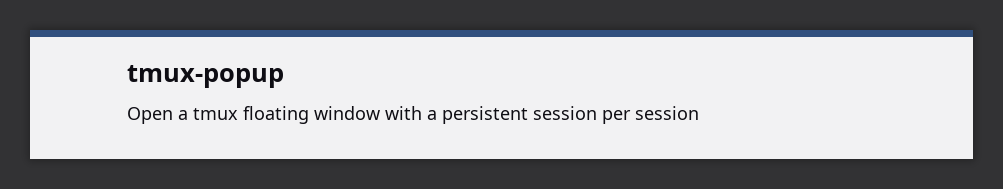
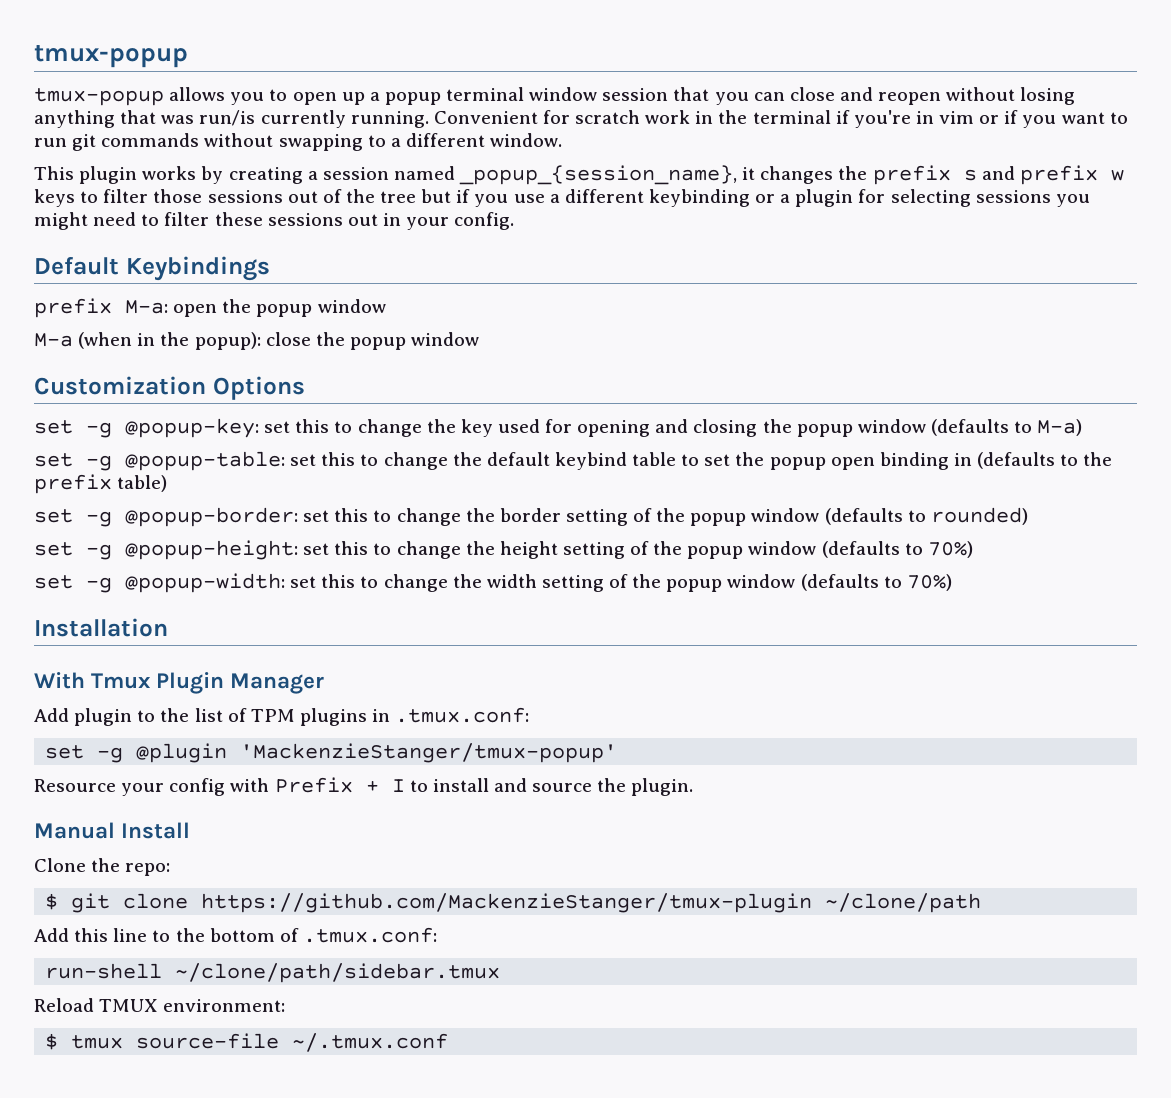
[127,106,699,124] Open a tmux floating window with a persistent session per session -> [34,87,1076,106] [34,110,1128,128] [34,133,563,151] [34,165,1124,185] [34,189,1090,207] [34,212,515,230] [34,256,270,281] [34,298,386,318] [34,332,480,350] [34,376,305,400] [34,418,1083,438] [34,451,1113,471] [34,474,168,494] [34,507,1028,527] [34,540,973,560] [34,573,952,593] [34,618,168,637] [34,672,325,694] [34,707,530,726] [45,743,618,763] [34,777,694,796] [34,822,191,839] [34,858,171,876] [45,893,982,913] [34,927,437,943] [45,963,501,983] [34,998,286,1012] [45,1033,449,1052] tmux-popup allows you to open up a popup terminal window session that you can close and reopen without losing anything that was run/is currently running. Convenient for scratch work in the terminal if you're in vim or if you want to run git commands without swapping to a different window. // This plugin works by creating a session named _popup_{session_name}, it changes the prefix s and prefix w keys to filter those sessions out of the tree but if you use a different keybinding or a plugin for selecting sessions you might need to filter these sessions out in your config. // Default Keybindings // prefix M-a: open the popup window // M-a (when in the popup): close the popup window // Customization Options // set -g @popup-key: set this to change the key used for opening and closing the popup window (defaults to M-a) // set -g @popup-table: set this to change the default keybind table to set the popup open binding in (defaults to the prefix table) // set -g @popup-border: set this to change the border setting of the popup window (defaults to rounded) // set -g @popup-height: set this to change the height setting of the popup window (defaults to 70%) // set -g @popup-width: set this to change the width setting of the popup window (defaults to 70%) // Installation // With Tmux Plugin Manager // Add plugin to the list of TPM plugins in .tmux.conf: // set -g @plugin 'MackenzieStanger/tmux-popup' // Resource your config with Prefix + I to install and source the plugin. // Manual Install // Clone the repo: // $ git clone https://github.com/MackenzieStanger/tmux-plugin ~/clone/path // Add this line to the bottom of .tmux.conf: // run-shell ~/clone/path/sidebar.tmux // Reload TMUX environment: // $ tmux source-file ~/.tmux.conf

